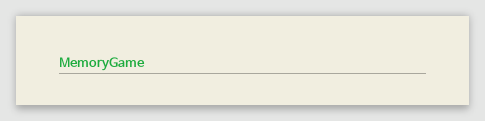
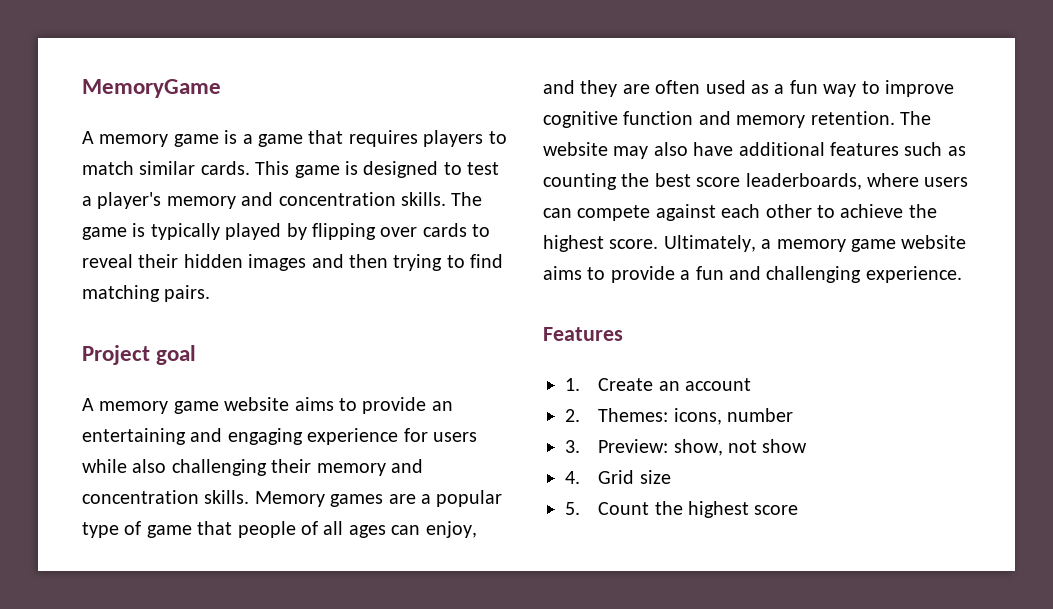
(145, 64) none -> [82,130,507,147] [82,161,500,178] [82,192,483,209] [82,223,491,240] [82,254,504,271] [82,285,211,302] [82,345,197,365] [82,397,453,414] [82,428,477,445] [82,459,423,476] [82,490,503,507] [82,521,477,538] [543,80,954,97] [543,111,931,128] [543,142,966,159] [543,173,969,190] [543,204,937,221] [543,235,967,252] [543,266,962,283] [543,327,623,341] [565,378,752,391] [565,408,794,425] [565,439,808,456] [565,470,671,484] [565,501,799,518] // A memory game is a game that requires players to match similar cards. This game is designed to test a player's memory and concentration skills. The game is typically played by flipping over cards to reveal their hidden images and then trying to find matching pairs. // Project goal // A memory game website aims to provide an entertaining and engaging experience for users while also challenging their memory and concentration skills. Memory games are a popular type of game that people of all ages can enjoy, and they are often used as a fun way to improve cognitive function and memory retention. The website may also have additional features such as counting the best score leaderboards, where users can compete against each other to achieve the highest score. Ultimately, a memory game website aims to provide a fun and challenging experience. // Features // 1. Create an account // 2. Themes: icons, number // 3. Preview: show, not show // 4. Grid size // 5. Count the highest score

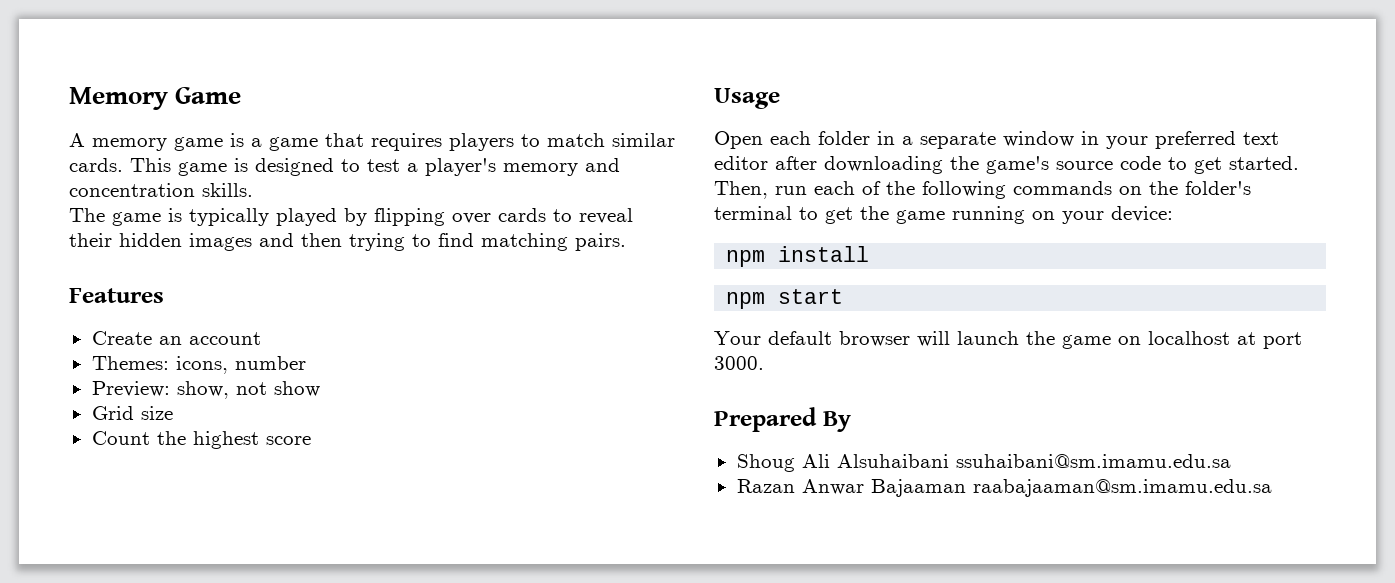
[82,79,221,98] MemoryGame -> [69,87,242,110] Memory Game
(446, 199) none -> (253, 190) //
[82,345,197,365] [82,397,453,414] [82,428,477,445] [82,459,423,476] [82,490,503,507] [82,521,477,538] [543,80,954,97] [543,111,931,128] [543,142,966,159] [543,173,969,190] [543,204,937,221] [543,235,967,252] [543,266,962,283] // Project goal // A memory game website aims to provide an entertaining and engaging experience for users while also challenging their memory and concentration skills. Memory games are a popular type of game that people of all ages can enjoy, and they are often used as a fun way to improve cognitive function and memory retention. The website may also have additional features such as counting the best score leaderboards, where users can compete against each other to achieve the highest score. Ultimately, a memory game website aims to provide a fun and challenging experience. -> (626, 242) none
[565,378,580,391] 1. -> (164, 295) none
[565,409,580,422] 2. -> (261, 338) none
[565,440,580,453] 3. -> (306, 363) none
[565,471,580,484] 4. -> (320, 389) none
[565,502,580,515] 5. -> (173, 413) none
(799, 510) none -> [714,88,780,109] [714,131,1279,149] [714,156,1299,174] [714,181,1251,199] [714,206,1173,224] [726,246,870,267] [726,289,844,309] [714,331,1302,349] [714,356,764,370] [714,407,851,432] [736,454,1231,472] [736,479,1272,497] // Usage // Open each folder in a separate window in your preferred text editor after downloading the game's source code to get started. Then, run each of the following commands on the folder's terminal to get the game running on your device: // npm install // npm start // Your default browser will launch the game on localhost at port 3000. // Prepared By // Shoug Ali Alsuhaibani ssuhaibani@sm.imamu.edu.sa // Razan Anwar Bajaaman raabajaaman@sm.imamu.edu.sa

